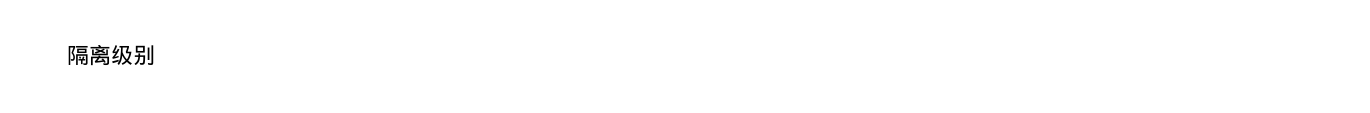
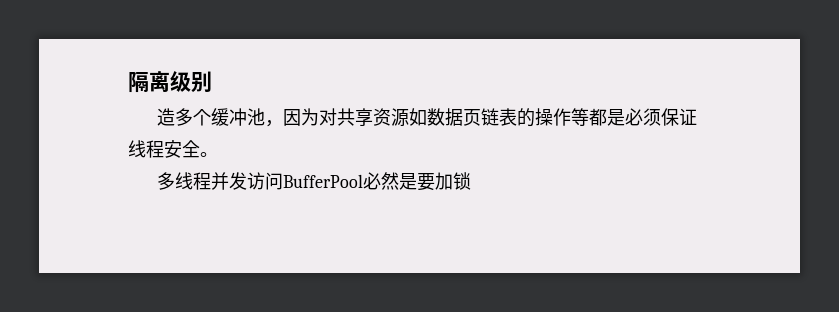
(155, 55) none -> [156,108,697,127] [128,140,218,158] [156,172,471,191] // 造多个缓冲池，因为对共享资源如数据页链表的操作等都是必须保证线程安全。 // 多线程并发访问BufferPool必然是要加锁

